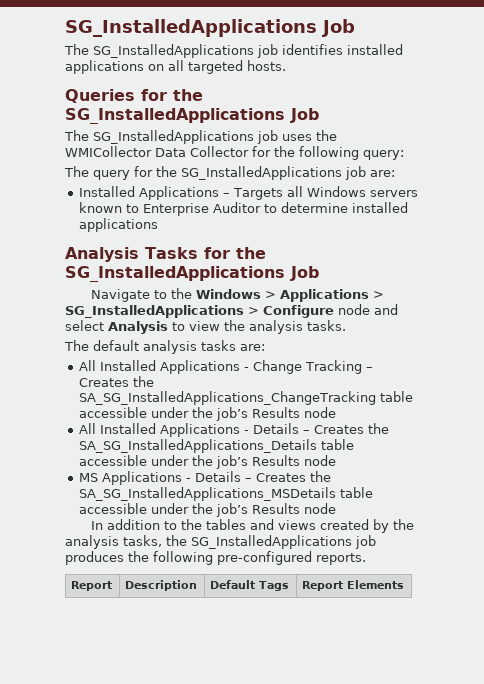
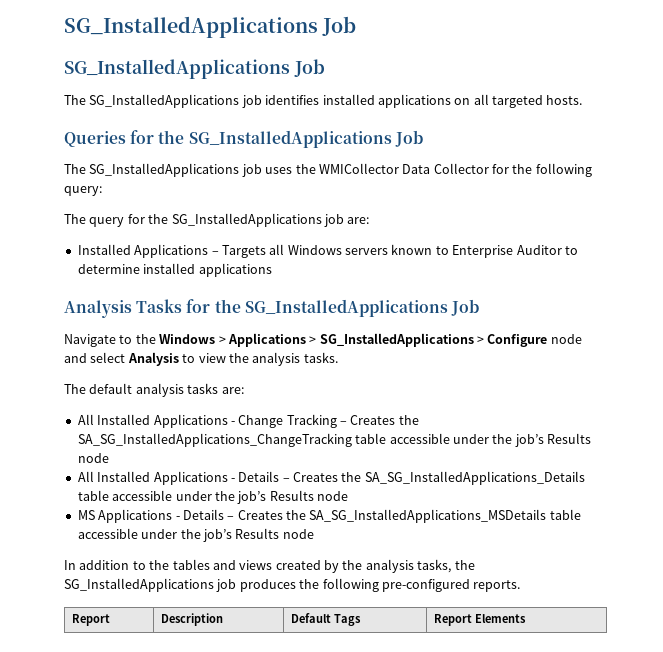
[65,19,355,37] SG_InstalledApplications Job -> [64,16,357,38] [64,59,325,79] SG_InstalledApplications Job // SG_InstalledApplications Job

